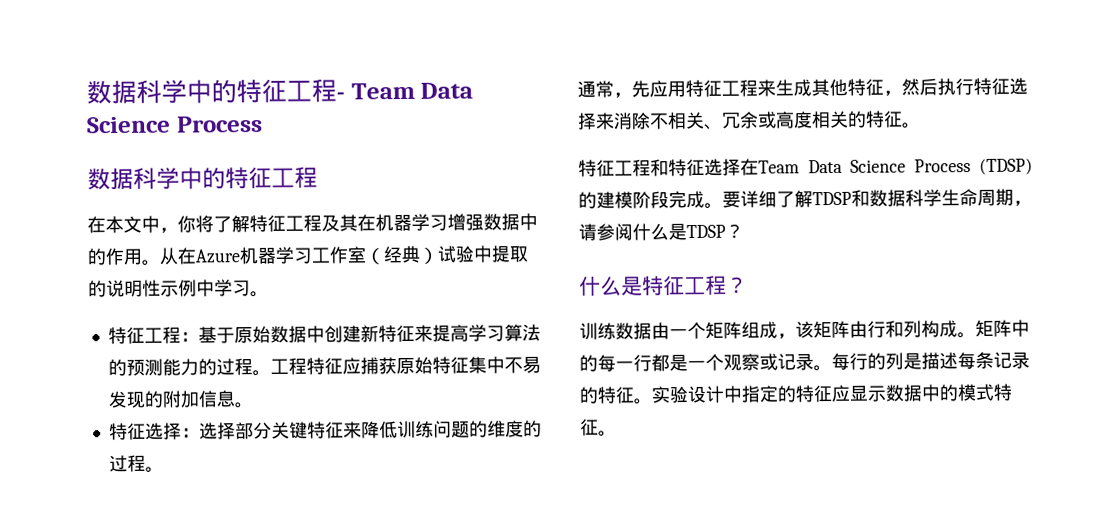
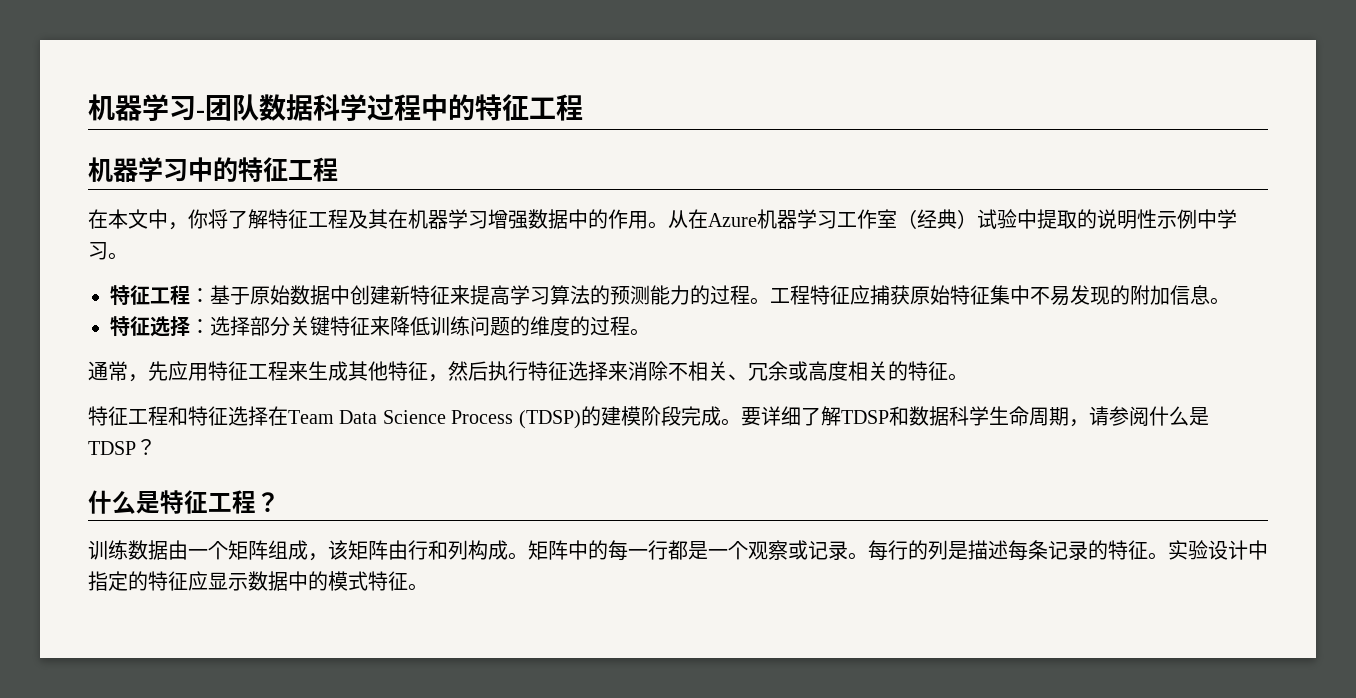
[86,78,474,105] [86,115,263,134] [87,167,180,191] 数据科学中的特征工程- Team Data Science Process // 数据科学 -> [88,94,583,121] [88,157,188,182] 机器学习-团队数据科学过程中的特征工程 // 机器学习

